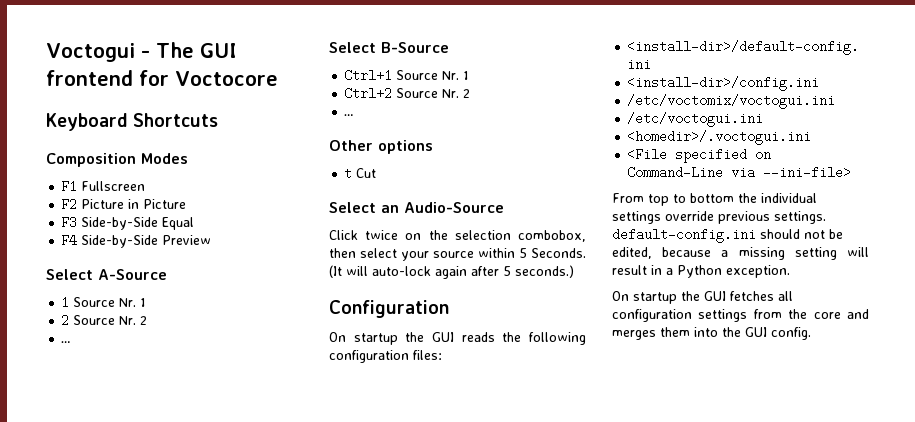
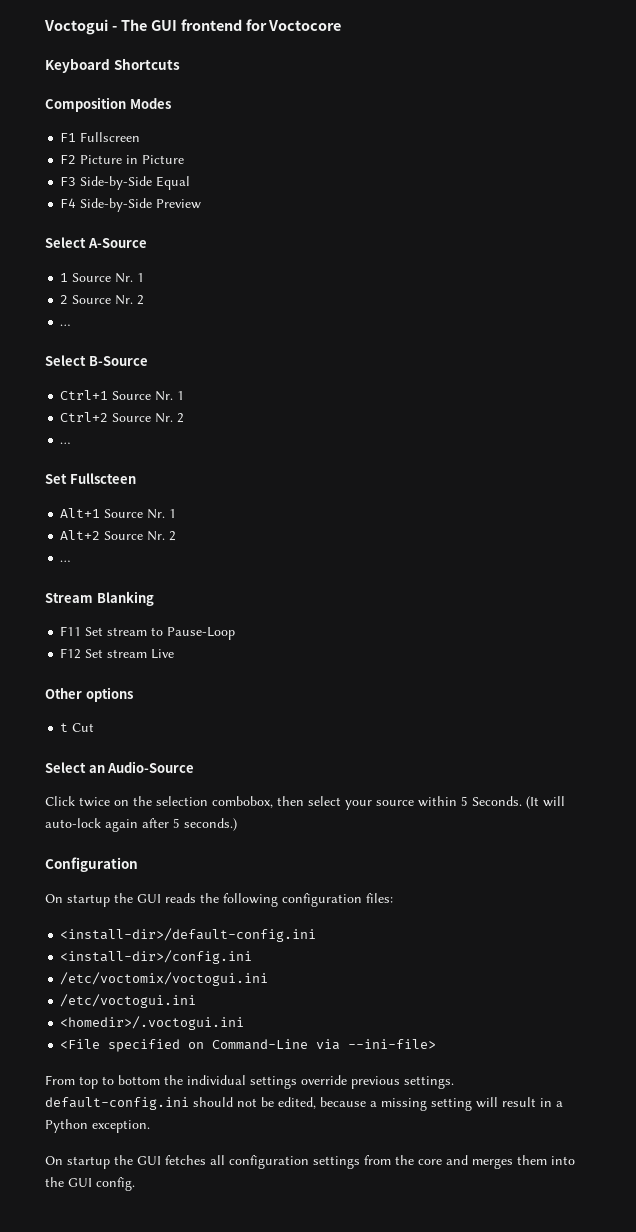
(355, 115) none -> [45,473,136,484] [60,508,177,519] [60,530,177,541] [60,560,71,562] [45,591,154,606] [60,626,236,640] [60,648,175,659] // Set Fullscteen // Alt+1 Source Nr. 1 // Alt+2 Source Nr. 2 // … // Stream Blanking // F11 Set stream to Pause-Loop // F12 Set stream Live

